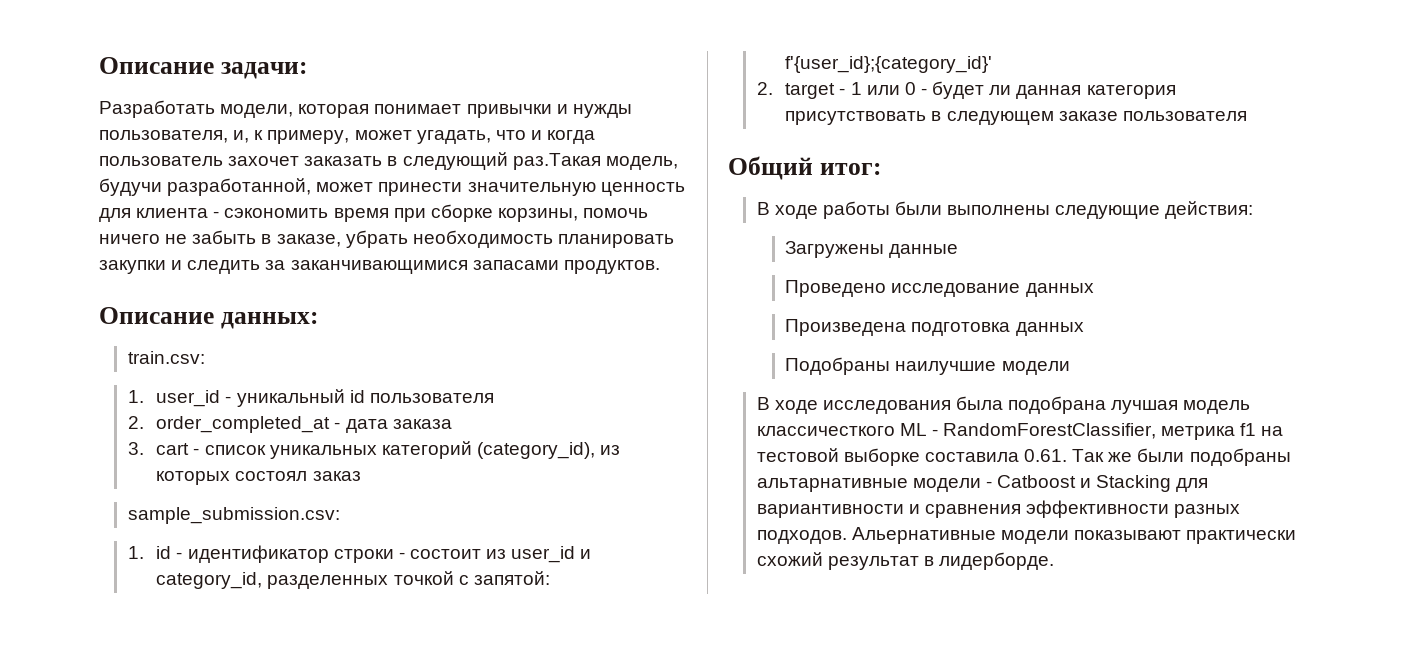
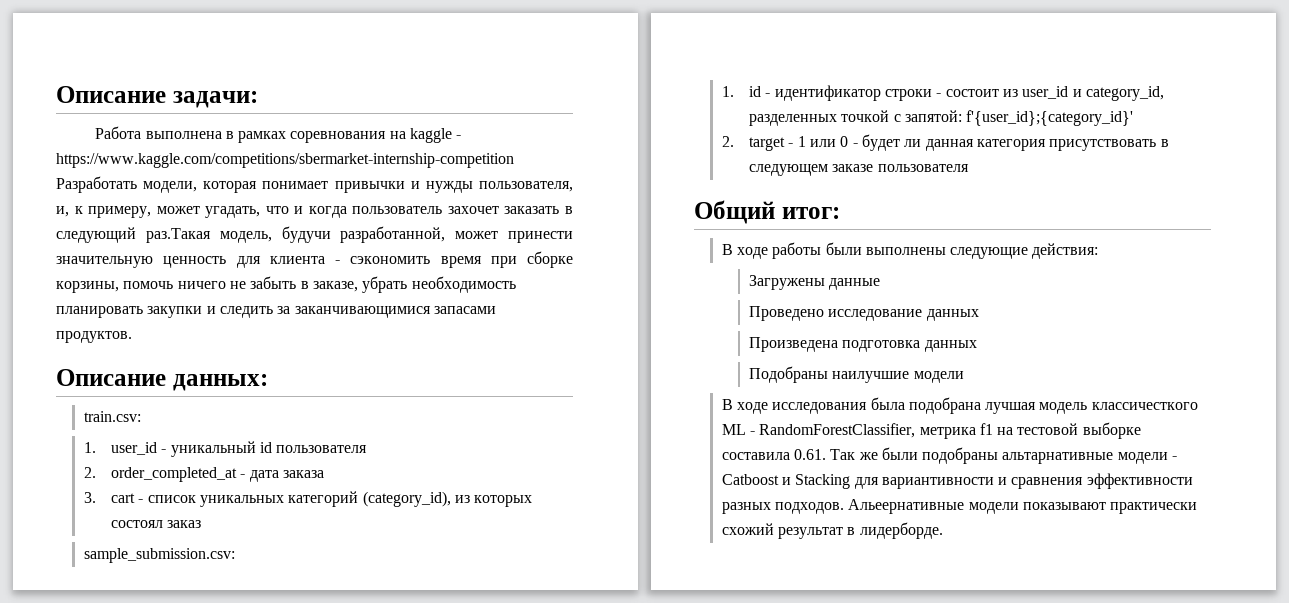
(307, 70) none -> [95,126,462,143] [56,153,514,168] Работа выполнена в рамках соревнования на kaggle - https://www.kaggle.com/competitions/sbermarket-internship-competition
[851,527,996,544] Альернативные -> [848,499,965,514] Альеернативные

